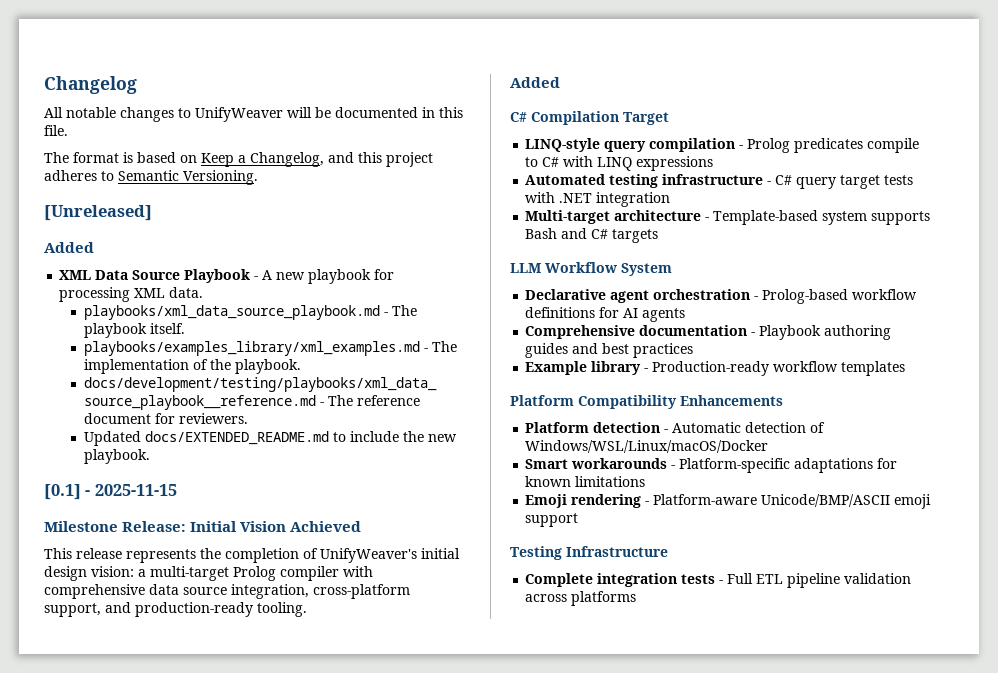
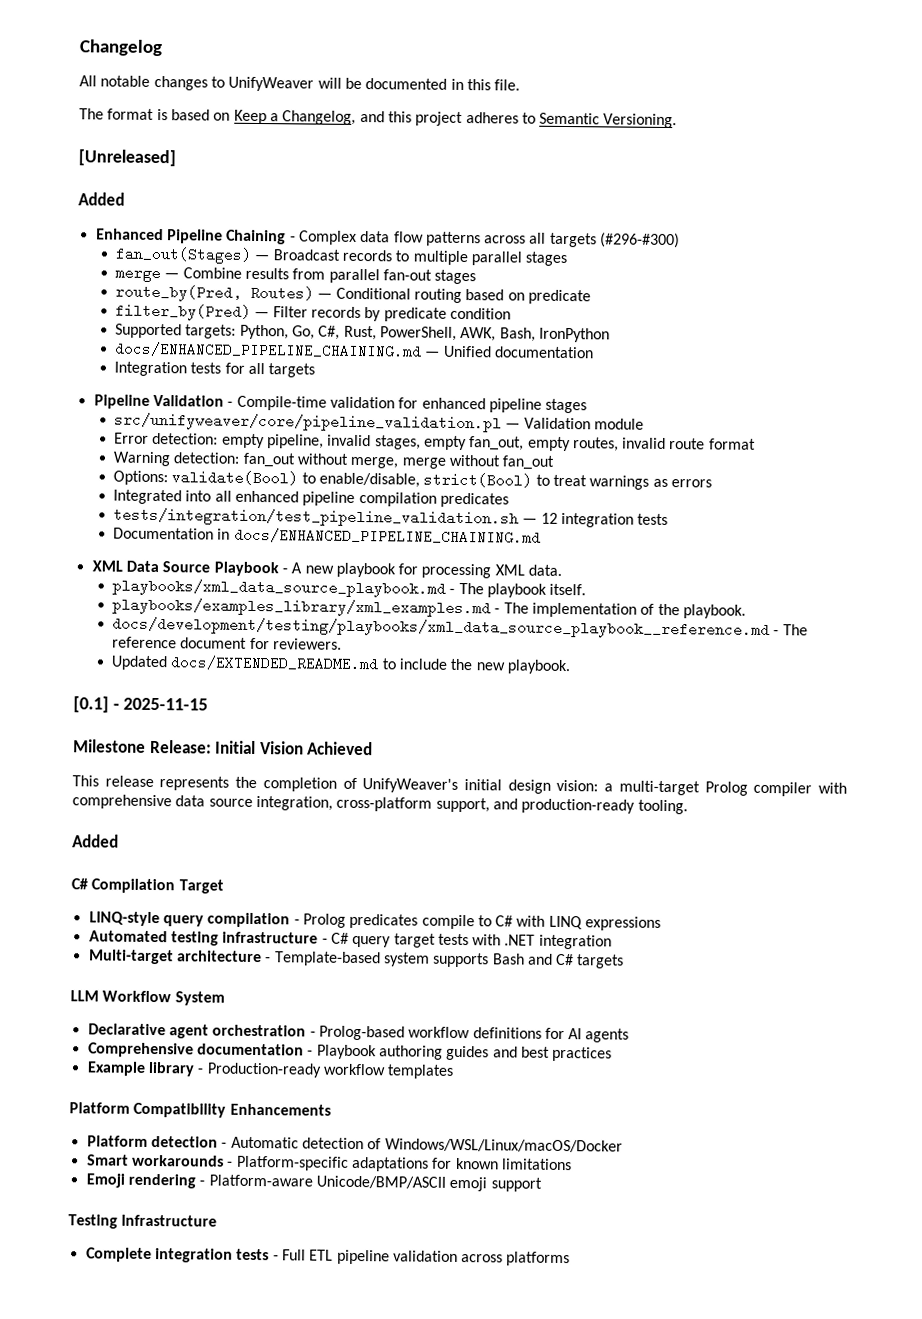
(94, 247) none -> [95,228,681,249] [114,246,568,267] [114,265,477,285] [114,284,591,305] [114,303,511,322] [114,323,610,343] [113,341,594,359] [113,361,316,378] [93,394,588,414] [113,412,644,433] [113,432,756,452] [112,451,555,470] [112,470,712,490] [112,489,509,508] [112,507,669,528] [112,527,541,545] // Enhanced Pipeline Chaining - Complex data flow patterns across all targets (#296-#300) // fan_out(Stages) — Broadcast records to multiple parallel stages // merge — Combine results from parallel fan-out stages // route_by(Pred, Routes) — Conditional routing based on predicate // filter_by(Pred) — Filter records by predicate condition // Supported targets: Python, Go, C#, Rust, PowerShell, AWK, Bash, IronPython // docs/ENHANCED_PIPELINE_CHAINING.md — Unified documentation // Integration tests for all targets // Pipeline Validation - Compile-time validation for enhanced pipeline stages // src/unifyweaver/core/pipeline_validation.pl — Validation module // Error detection: empty pipeline, invalid stages, empty fan_out, empty routes, invalid route format // Warning detection: fan_out without merge, merge without fan_out // Options: validate(Bool) to enable/disable, strict(Bool) to treat warnings as errors // Integrated into all enhanced pipeline compilation predicates // tests/integration/test_pipeline_validation.sh — 12 integration tests // Documentation in docs/ENHANCED_PIPELINE_CHAINING.md

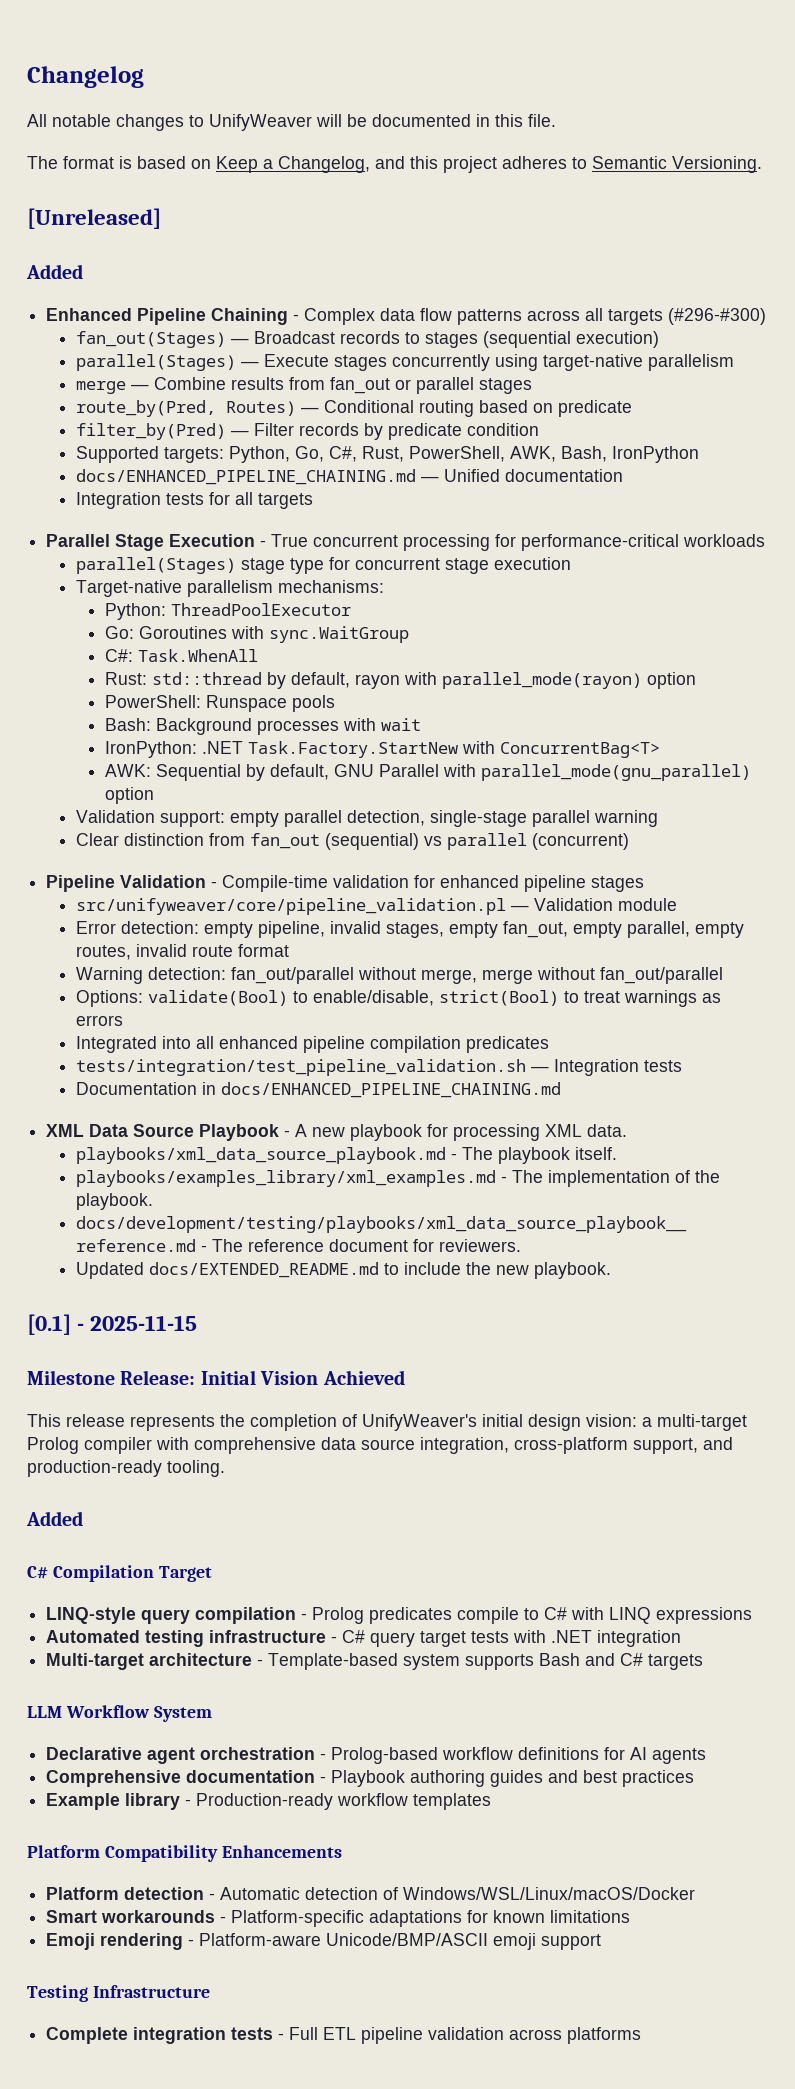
[412,250,568,267] multiple parallel stages -> [424,331,659,348] [75,354,734,371] stages (sequential execution) // parallel(Stages) — Execute stages concurrently using target-native parallelism
[328,268,432,284] parallel fan-out -> [329,377,474,394] fan_out or parallel
(316, 370) none -> [46,534,766,551] [75,557,571,574] [75,580,384,597] [104,603,351,620] [104,626,409,643] [104,649,258,662] [104,672,696,689] [104,695,335,712] [104,718,421,735] [104,741,660,758] [104,764,751,781] [104,787,154,804] [75,810,658,827] [75,833,629,850] // Parallel Stage Execution - True concurrent processing for performance-critical workloads // parallel(Stages) stage type for concurrent stage execution // Target-native parallelism mechanisms: // Python: ThreadPoolExecutor // Go: Goroutines with sync.WaitGroup // C#: Task.WhenAll // Rust: std::thread by default, rayon with parallel_mode(rayon) option // PowerShell: Runspace pools // Bash: Background processes with wait // IronPython: .NET Task.Factory.StartNew with ConcurrentBag<T> // AWK: Sequential by default, GNU Parallel with parallel_mode(gnu_parallel) option // Validation support: empty parallel detection, single-stage parallel warning // Clear distinction from fan_out (sequential) vs parallel (concurrent)
(571, 444) none -> [626,921,744,938] parallel, empty
[242,452,296,468] fan_out -> [230,967,354,984] fan_out/parallel
[502,455,555,470] fan_out -> [599,967,723,984] fan_out/parallel
[540,512,634,528] 12 integration -> [553,1059,639,1076] Integration

